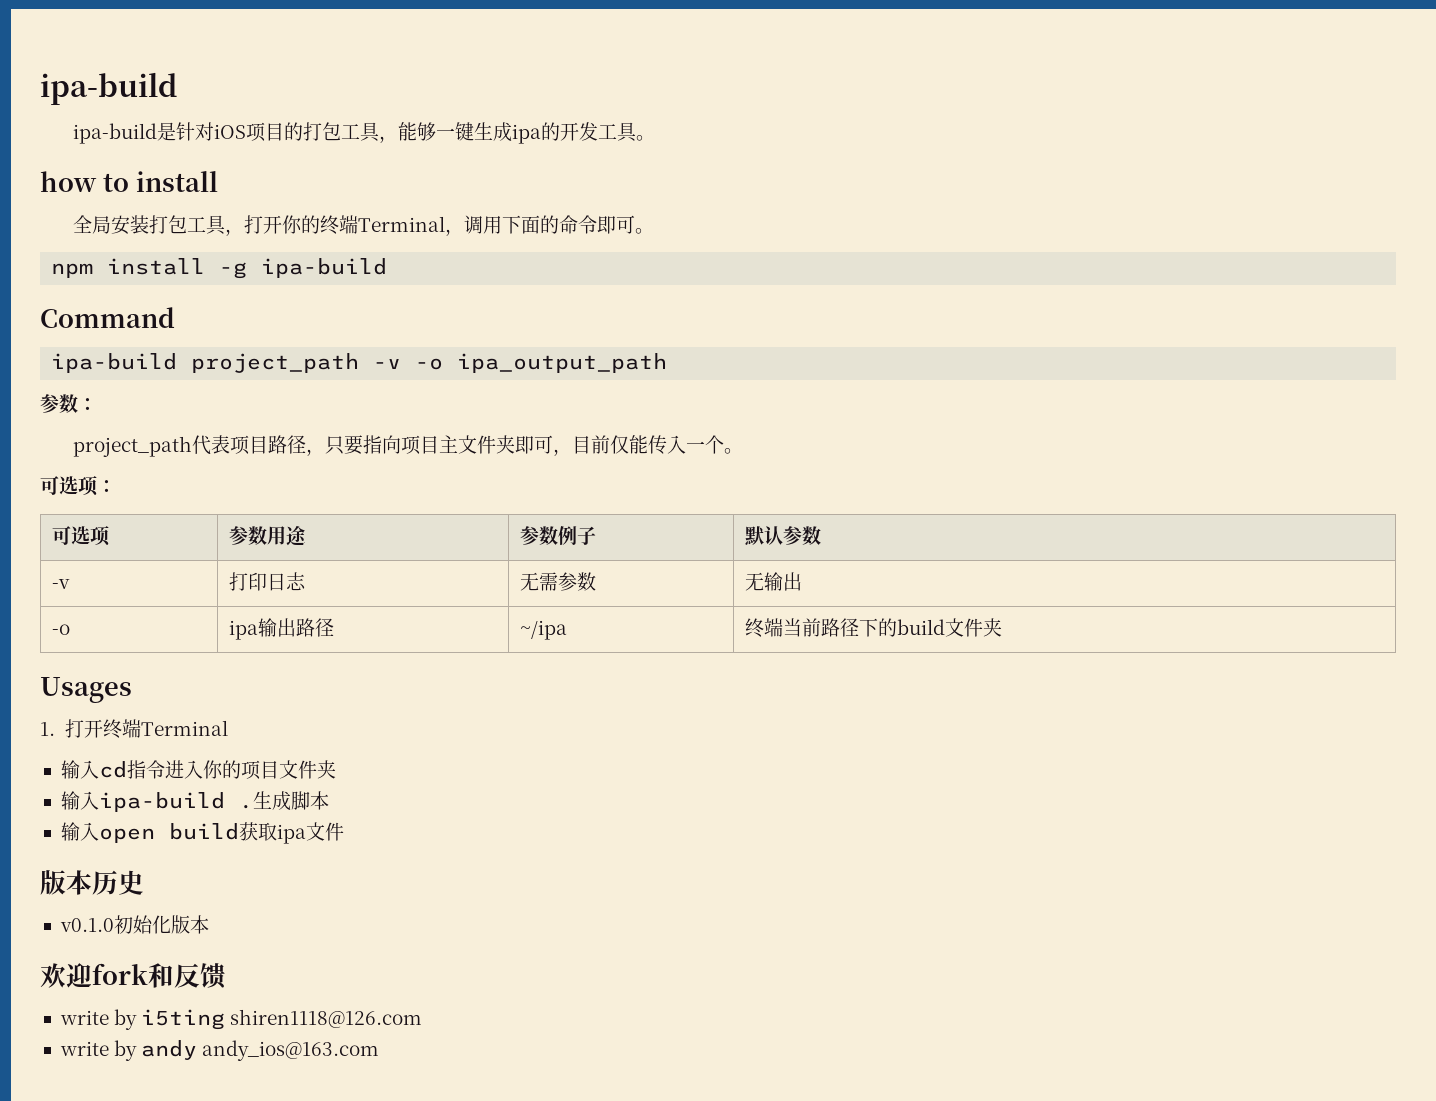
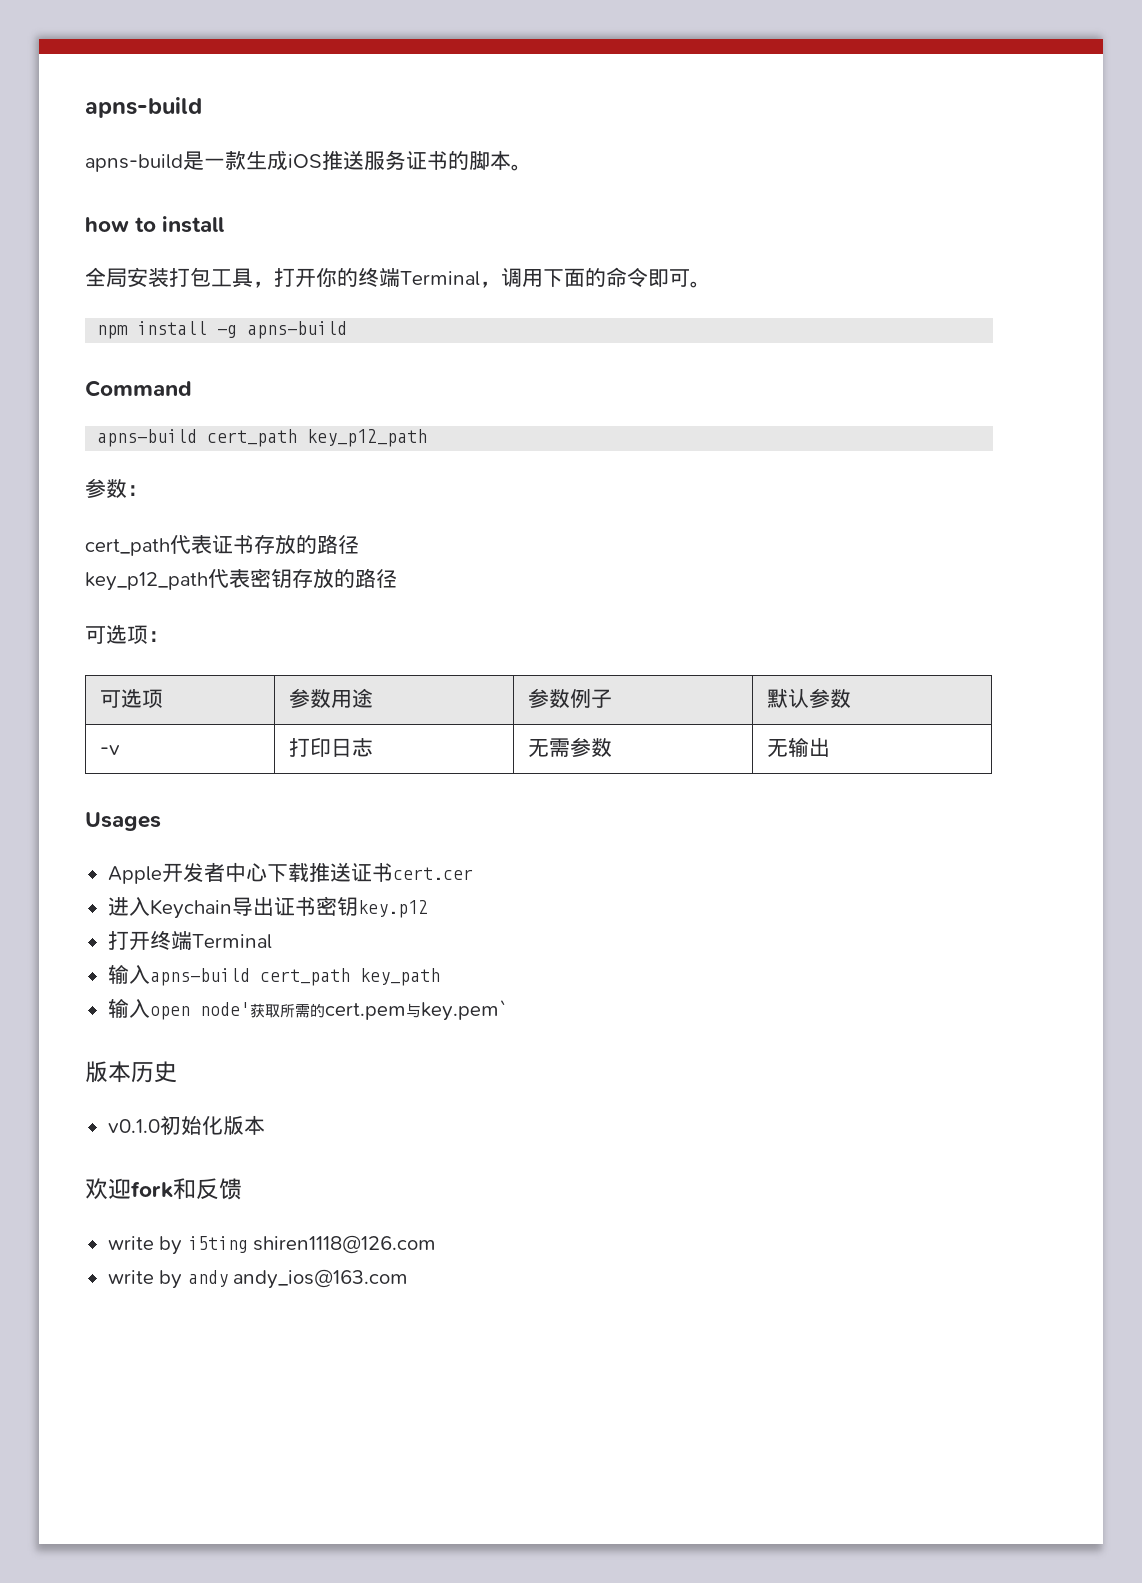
[40,72,177,105] [72,122,637,144] ipa-build // ipa-build是针对iOS项目的打包工具，能够一键生成ipa的开发工具 -> [85,97,202,118] [85,150,511,172] apns-build // apns-build是一款生成iOS推送服务证书的脚本
[261,258,388,278] ipa-build -> [247,321,348,339] apns-build
[51,353,668,373] [40,394,97,413] [72,435,743,457] ipa-build project_path -v -o ipa_output_path // 参数： // project_path代表项目路径，只要指向项目主文件夹即可，目前仅能传入一个。 -> [97,429,428,447] [85,478,148,498] [85,534,359,556] [85,568,397,591] apns-build cert_path key_p12_path // 参数： // cert_path代表证书存放的路径 // key_p12_path代表密钥存放的路径
[51,624,70,635] [228,618,334,640] [519,620,567,640] [744,618,1002,638] [40,677,132,703] [40,719,228,739] [60,760,336,780] [60,791,329,812] [60,822,344,844] // -o | ipa输出路径 | ~/ipa | 终端当前路径下的build文件夹 // Usages // 1.打开终端Terminal // 输入cd指令进入你的项目文件夹 // 输入ipa-build .生成脚本 // 输入open build获取ipa文件 -> [85,812,161,831] [107,862,473,884] [107,896,428,919] [107,931,272,951] [107,964,440,986] [107,998,506,1021] // Usages // Apple开发者中心下载推送证书cert.cer // 进入Keychain导出证书密钥key.p12 // 打开终端Terminal // 输入apns-build cert_path key_path // 输入open node'获取所需的cert.pem与key.pem`

